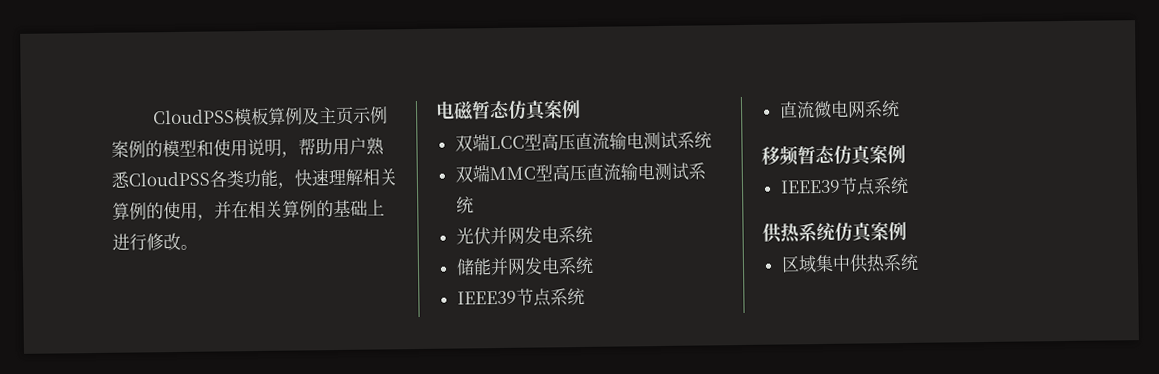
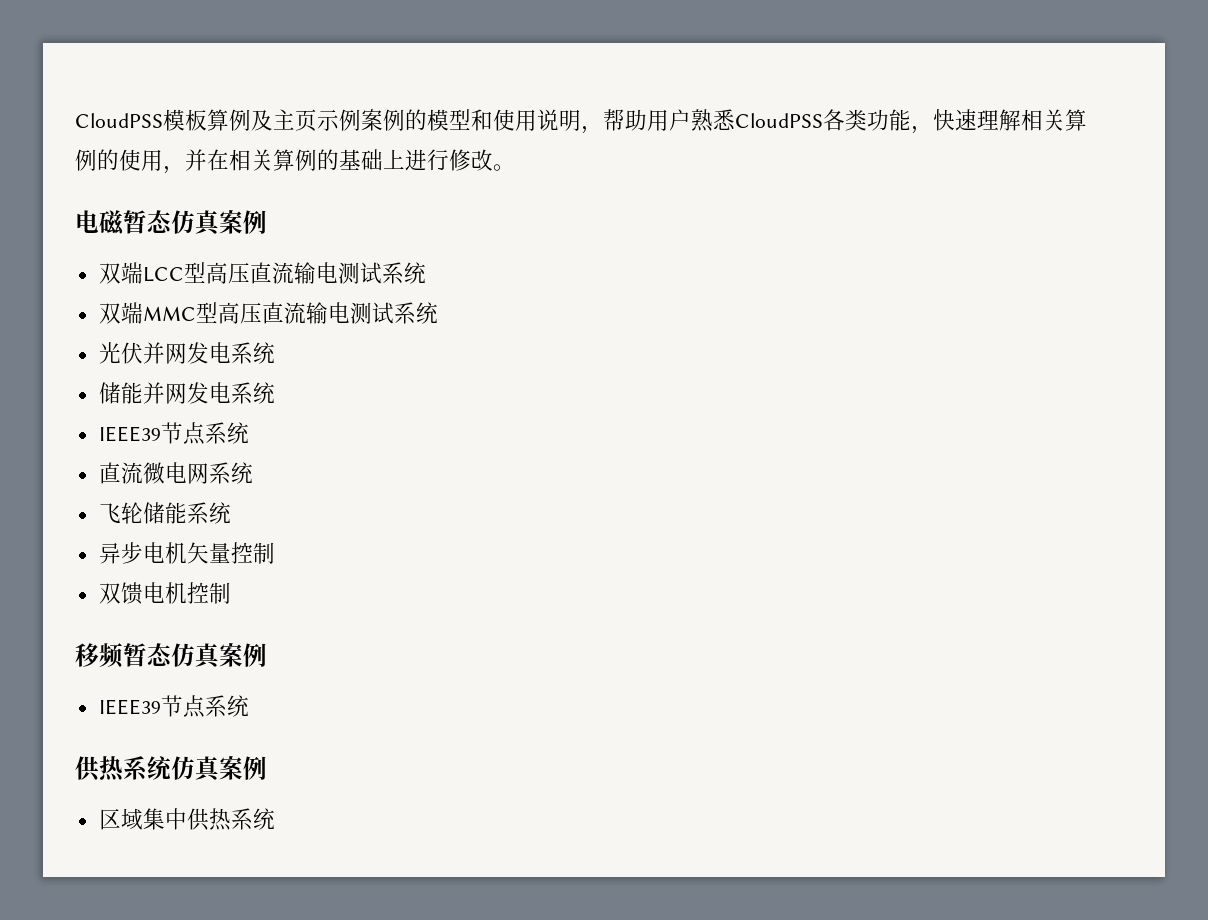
(900, 109) none -> [98,502,231,524] [98,542,275,564] [98,582,231,605] // 飞轮储能系统 // 异步电机矢量控制 // 双馈电机控制

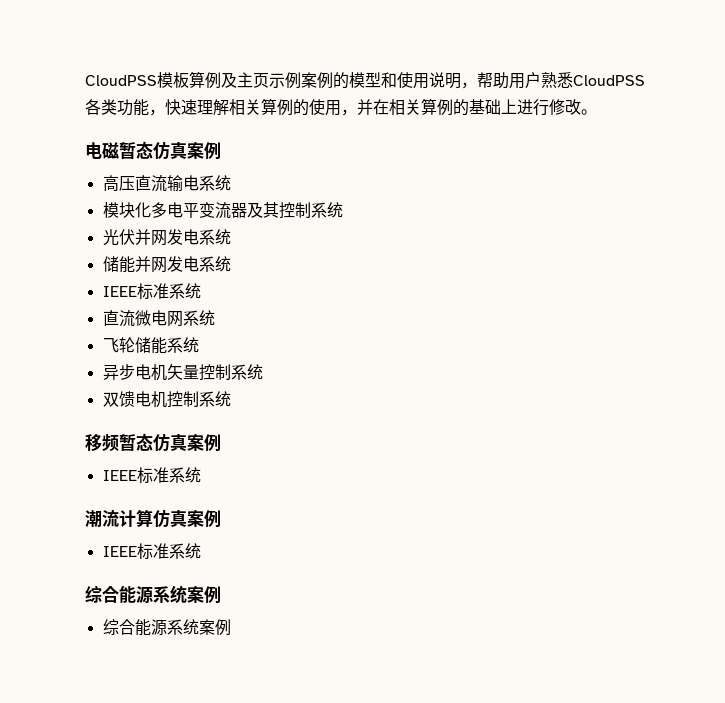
[98,262,426,284] [98,302,394,324] 双端LCC型高压直流输电测试系统 // 双端MMC型高压直流输电测试 -> [102,175,231,192] [102,202,311,219] 高压直流输电系统 // 模块化多电平变流器及其控制
[98,422,205,445] IEEE39节点 -> [102,283,169,300] IEEE标准
(275, 553) none -> [230,364,263,380] 系统
(231, 593) none -> [198,391,231,407] 系统
[98,695,249,718] [75,756,267,782] [98,808,275,831] IEEE39节点系统 // 供热系统仿真案例 // 区域集中供热系统 -> [102,467,201,484] [85,509,221,527] [102,543,201,560] [85,585,221,604] [102,619,231,636] IEEE标准系统 // 潮流计算仿真案例 // IEEE标准系统 // 综合能源系统案例 // 综合能源系统案例

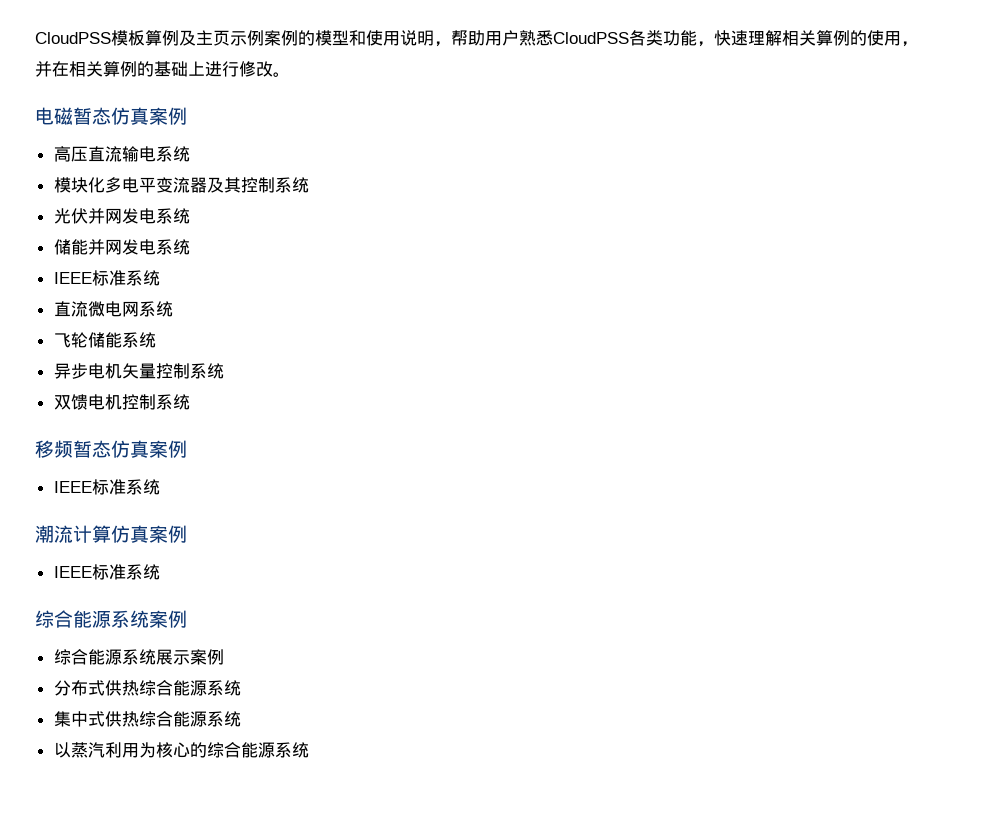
[198,619,231,636] 案例 -> [155,649,224,665] [53,680,241,696] [53,711,241,727] [53,742,309,758] 展示案例 // 分布式供热综合能源系统 // 集中式供热综合能源系统 // 以蒸汽利用为核心的综合能源系统

